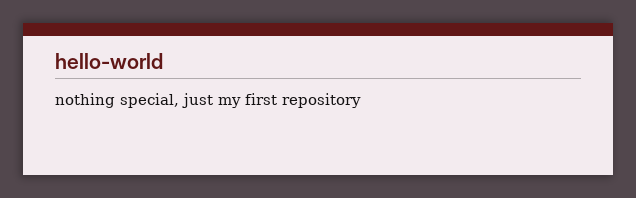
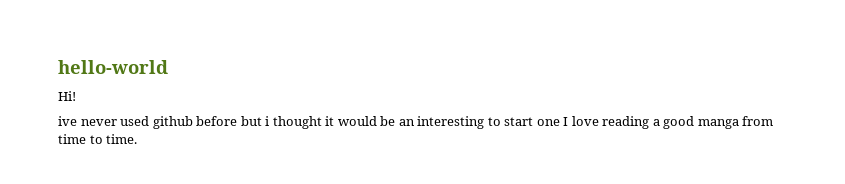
[55,93,361,108] nothing special, just my first repository -> [58,91,76,101] [58,116,774,129] [58,134,138,144] Hi! // ive never used github before but i thought it would be an interesting to start one I love reading a good manga from time to time.

